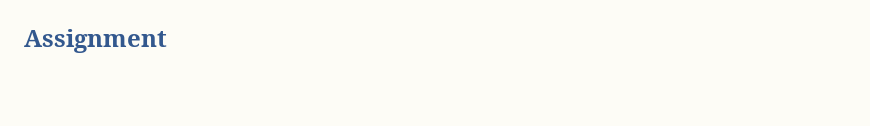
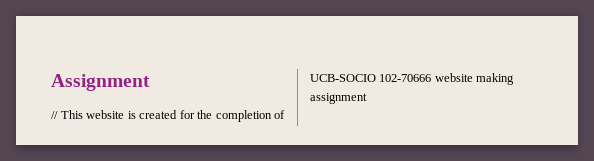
(167, 41) none -> [51,110,285,122] [310,73,515,85] [310,93,367,104] // // This website is created for the completion of UCB-SOCIO 102-70666 website making assignment

